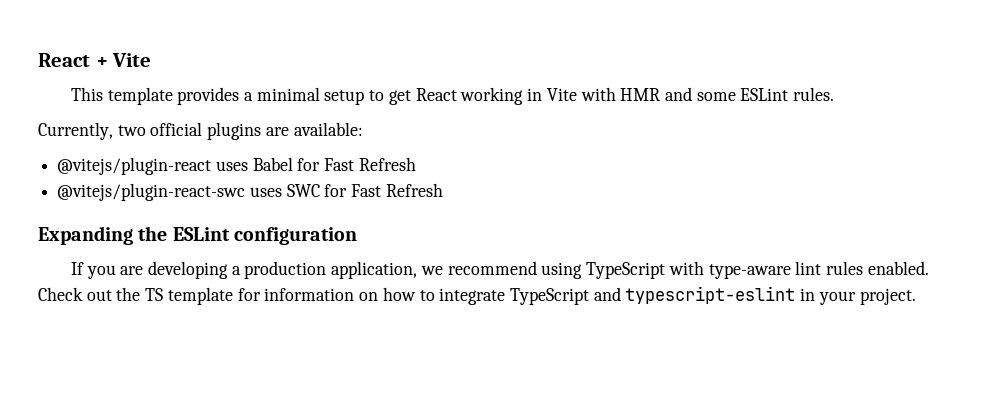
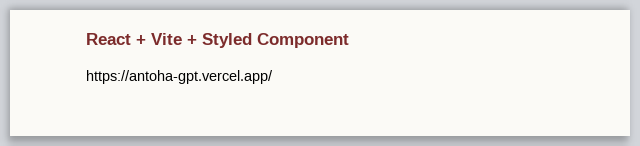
[70,87,835,105] [38,122,363,140] [57,157,416,175] [57,183,443,201] [38,226,357,245] [70,261,929,279] [38,286,916,305] // This template provides a minimal setup to get React working in Vite with HMR and some ESLint rules. // Currently, two official plugins are available: // @vitejs/plugin-react uses Babel for Fast Refresh // @vitejs/plugin-react-swc uses SWC for Fast Refresh // Expanding the ESLint configuration // If you are developing a production application, we recommend using TypeScript with type-aware lint rules enabled. Check out the TS template for information on how to integrate TypeScript and typescript-eslint in your project. -> [187,33,349,48] [86,70,273,84] + Styled Component // https://antoha-gpt.vercel.app/

